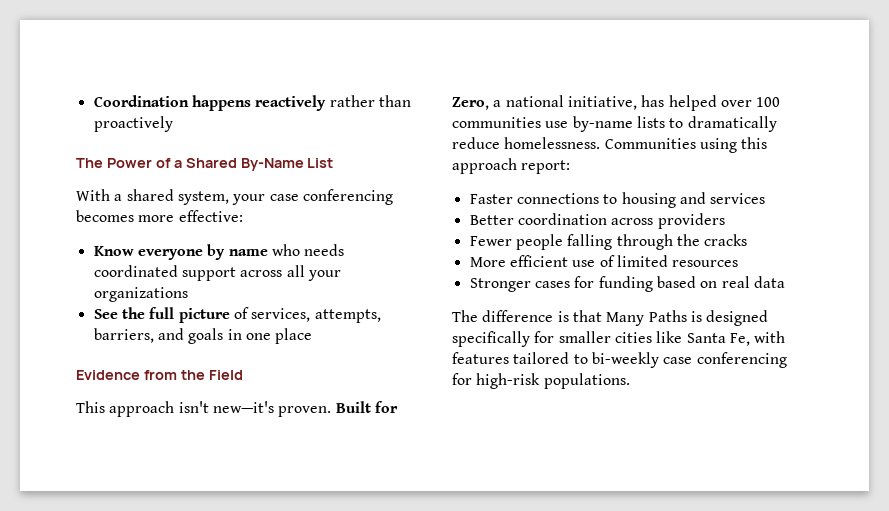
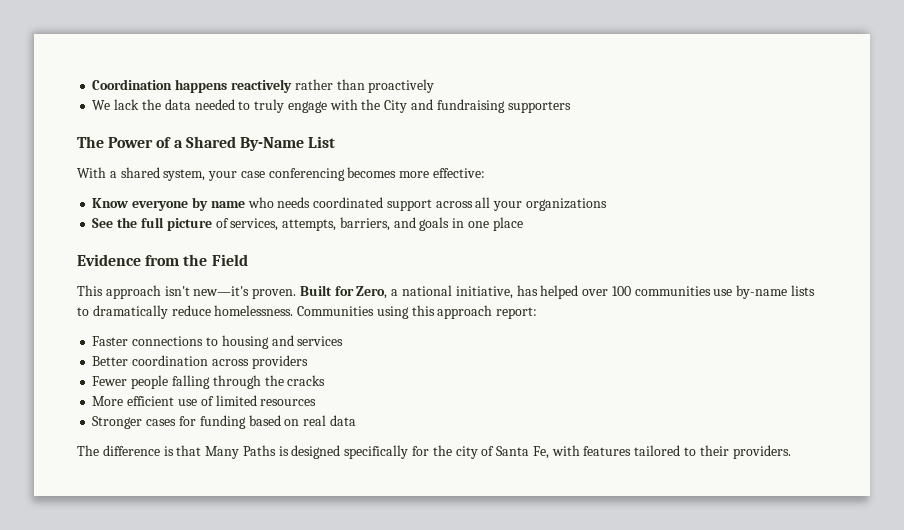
(173, 124) none -> [92,99,571,113] // We lack the data needed to truly engage with the City and fundraising supporters
[558,331,683,343] smaller cities like -> [432,445,495,459] the city of
[591,352,787,368] [452,373,630,389] bi-weekly case conferencing for high-risk populations. -> [699,445,791,459] their providers.

